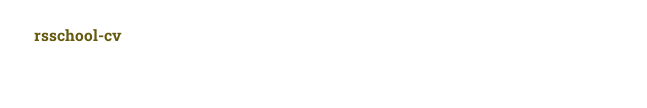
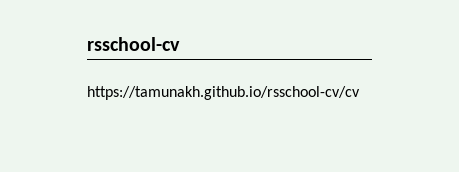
(122, 35) none -> [87,86,360,100] // https://tamunakh.github.io/rsschool-cv/cv

